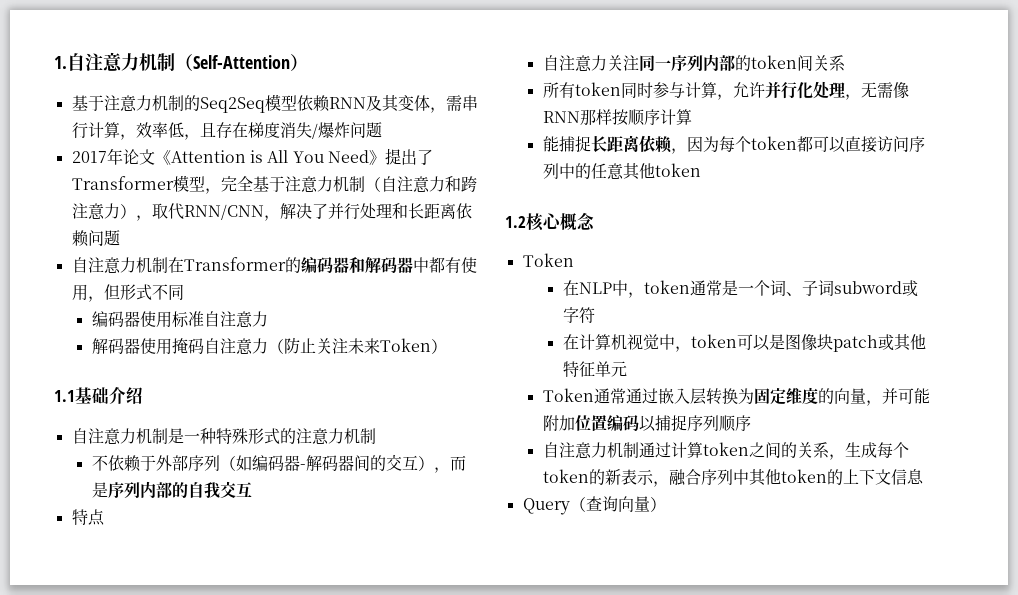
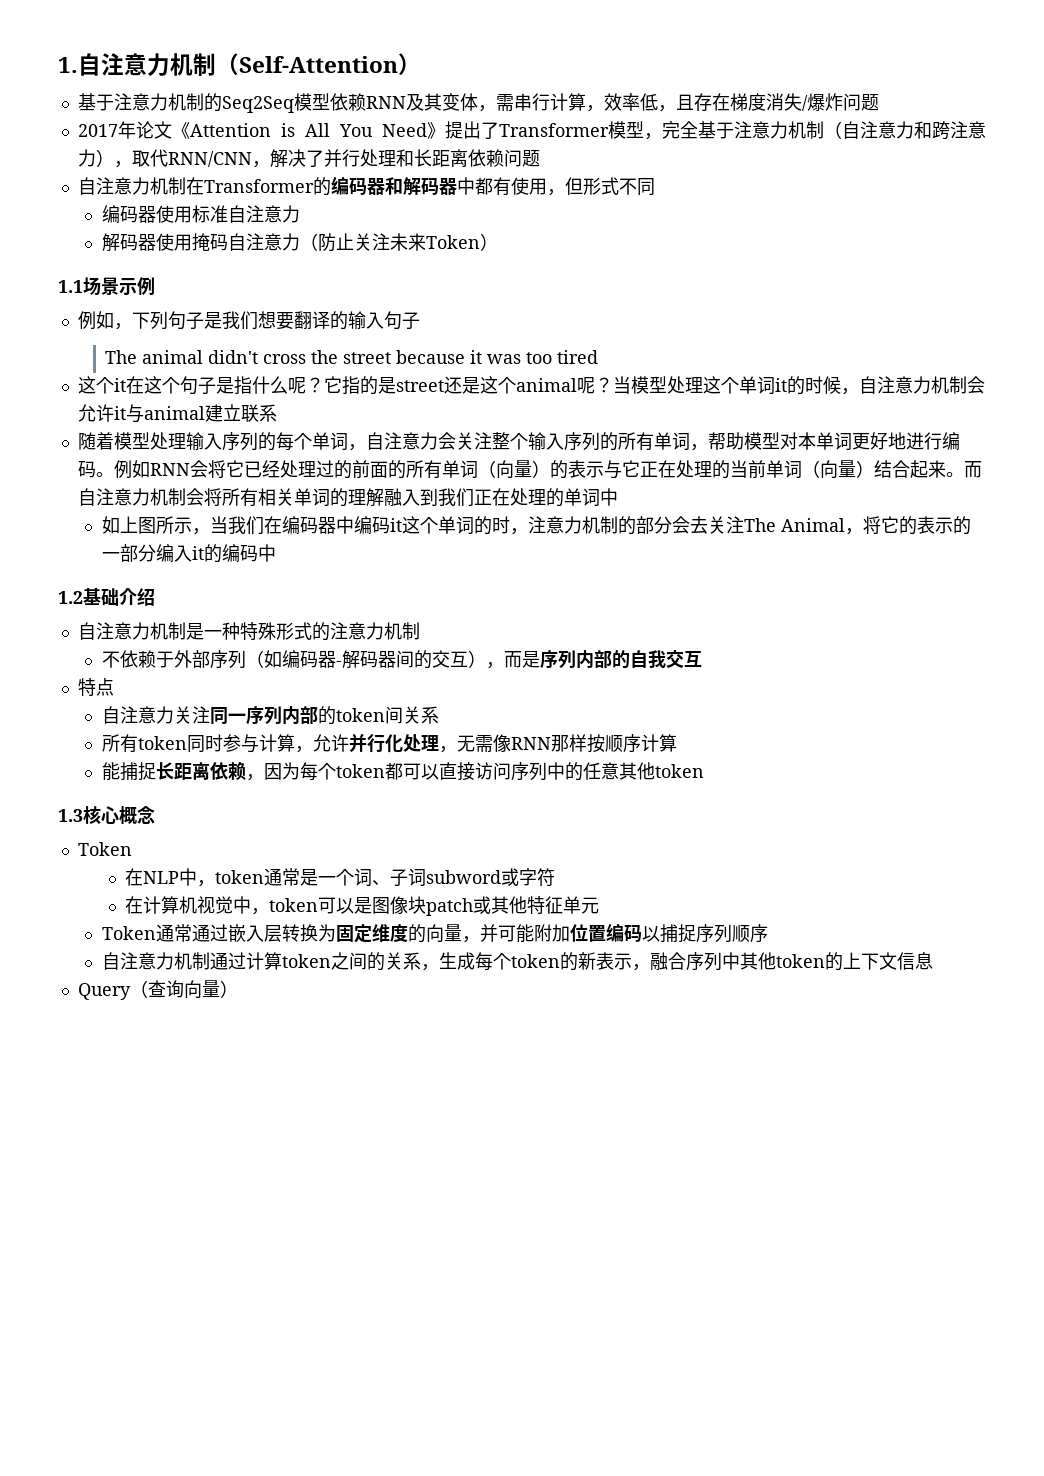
(75, 396) none -> [83,277,155,295] [77,311,420,330] [105,350,599,364] [77,376,985,395] [77,404,277,423] [77,432,960,451] [77,460,982,479] [77,488,618,507] [101,516,971,535] [101,544,276,563] [58,591,83,604] 场景示例 // 例如，下列句子是我们想要翻译的输入句子 // The animal didn't cross the street because it was too tired // 这个it在这个句子是指什么呢？它指的是street还是这个animal呢？当模型处理这个单词it的时候，自注意力机制会允许it与animal建立联系 // 随着模型处理输入序列的每个单词，自注意力会关注整个输入序列的所有单词，帮助模型对本单词更好地进行编码。例如RNN会将它已经处理过的前面的所有单词（向量）的表示与它正在处理的当前单词（向量）结合起来。而自注意力机制会将所有相关单词的理解融入到我们正在处理的单词中 // 如上图所示，当我们在编码器中编码it这个单词的时，注意力机制的部分会去关注The Animal，将它的表示的一部分编入it的编码中 // 1.2
[505,216,526,228] 1.2 -> [58,809,83,822] 1.3

